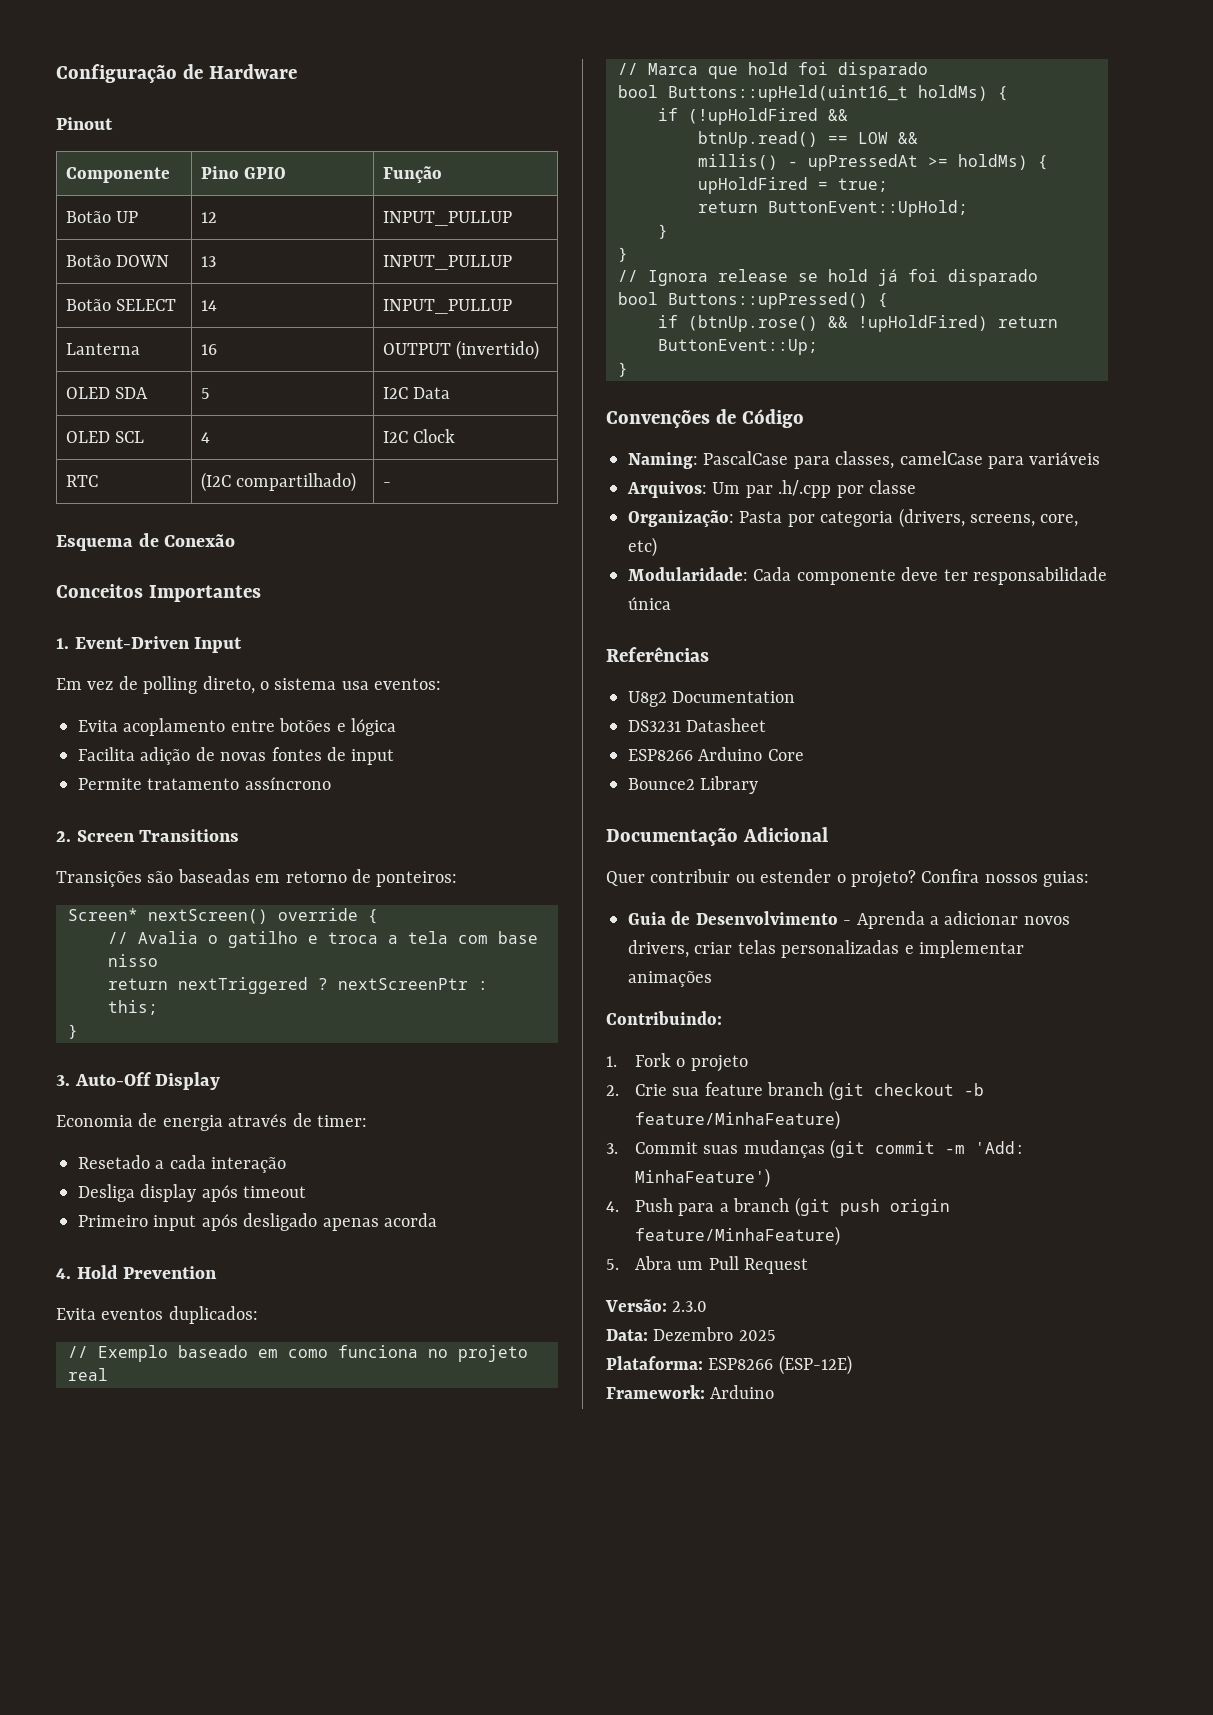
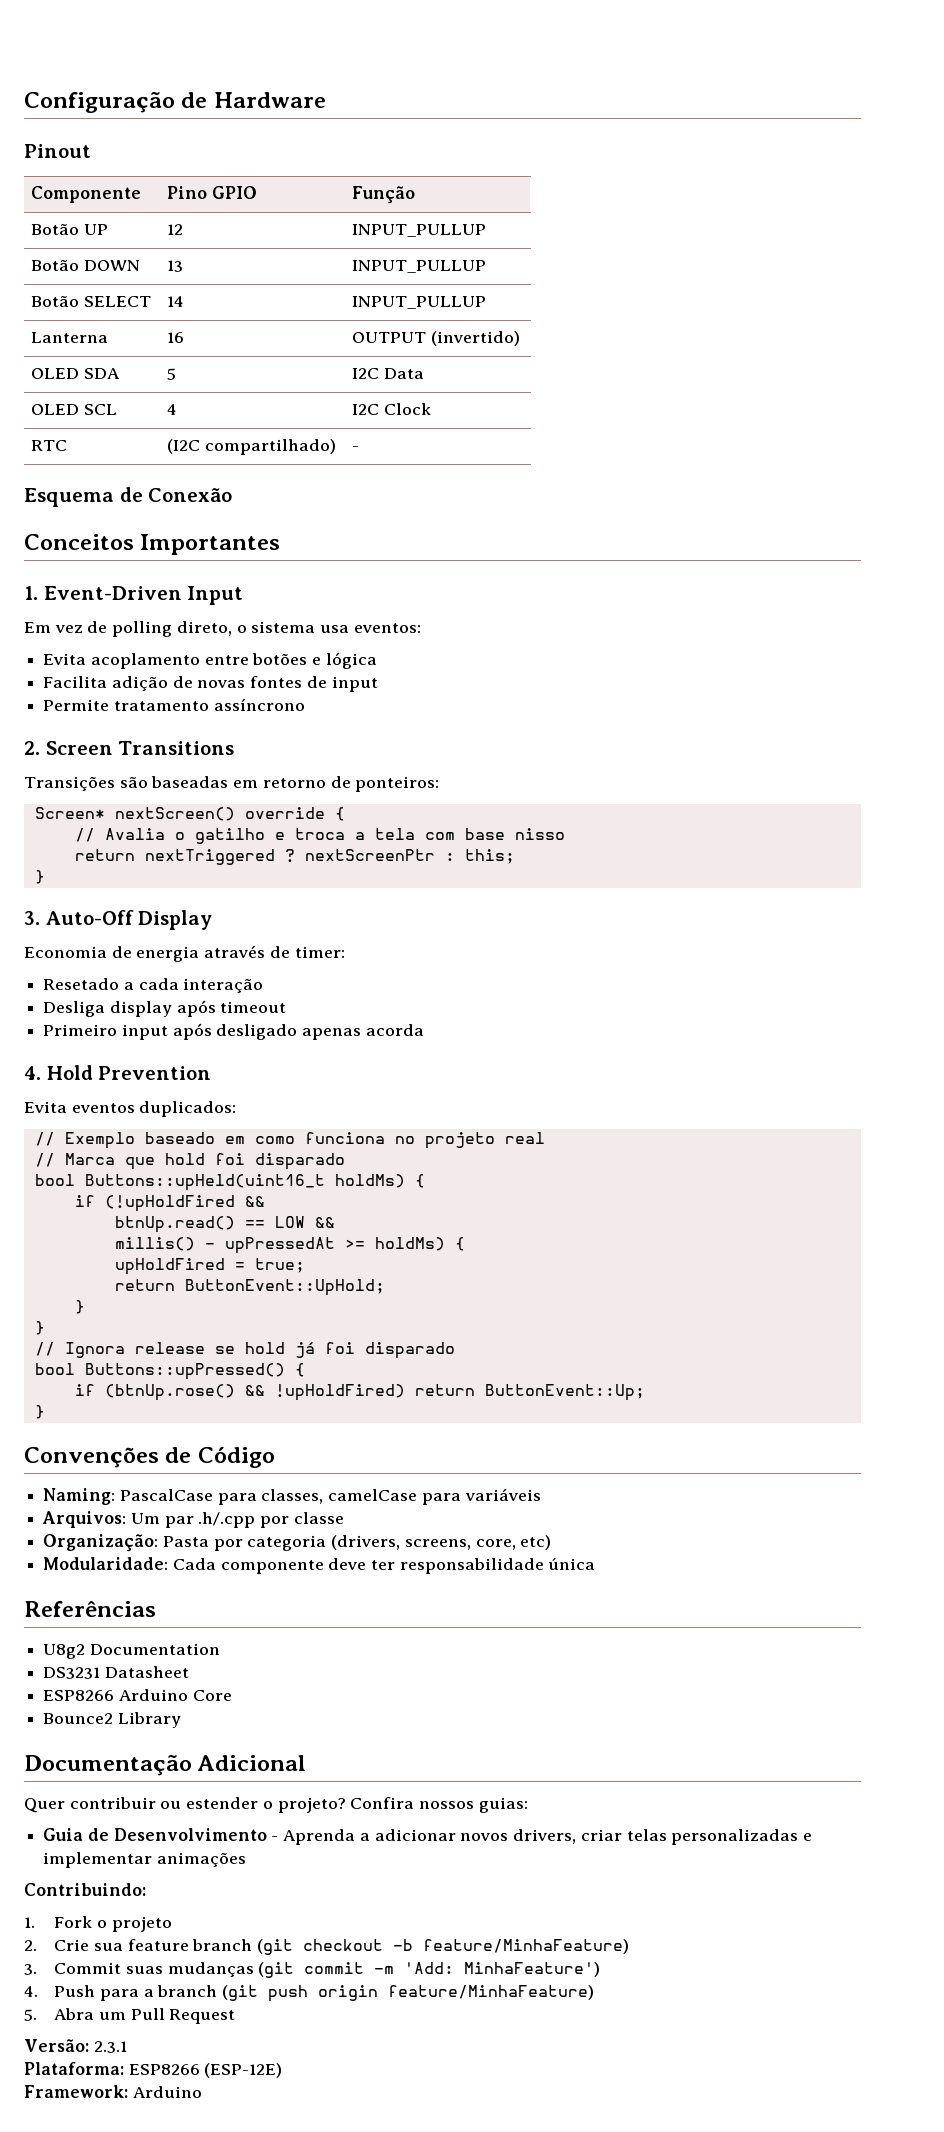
[672,1301,708,1312] [606,1327,776,1341] 2.3.0 // Data: Dezembro 2025 -> [93,2041,127,2053] 2.3.1

